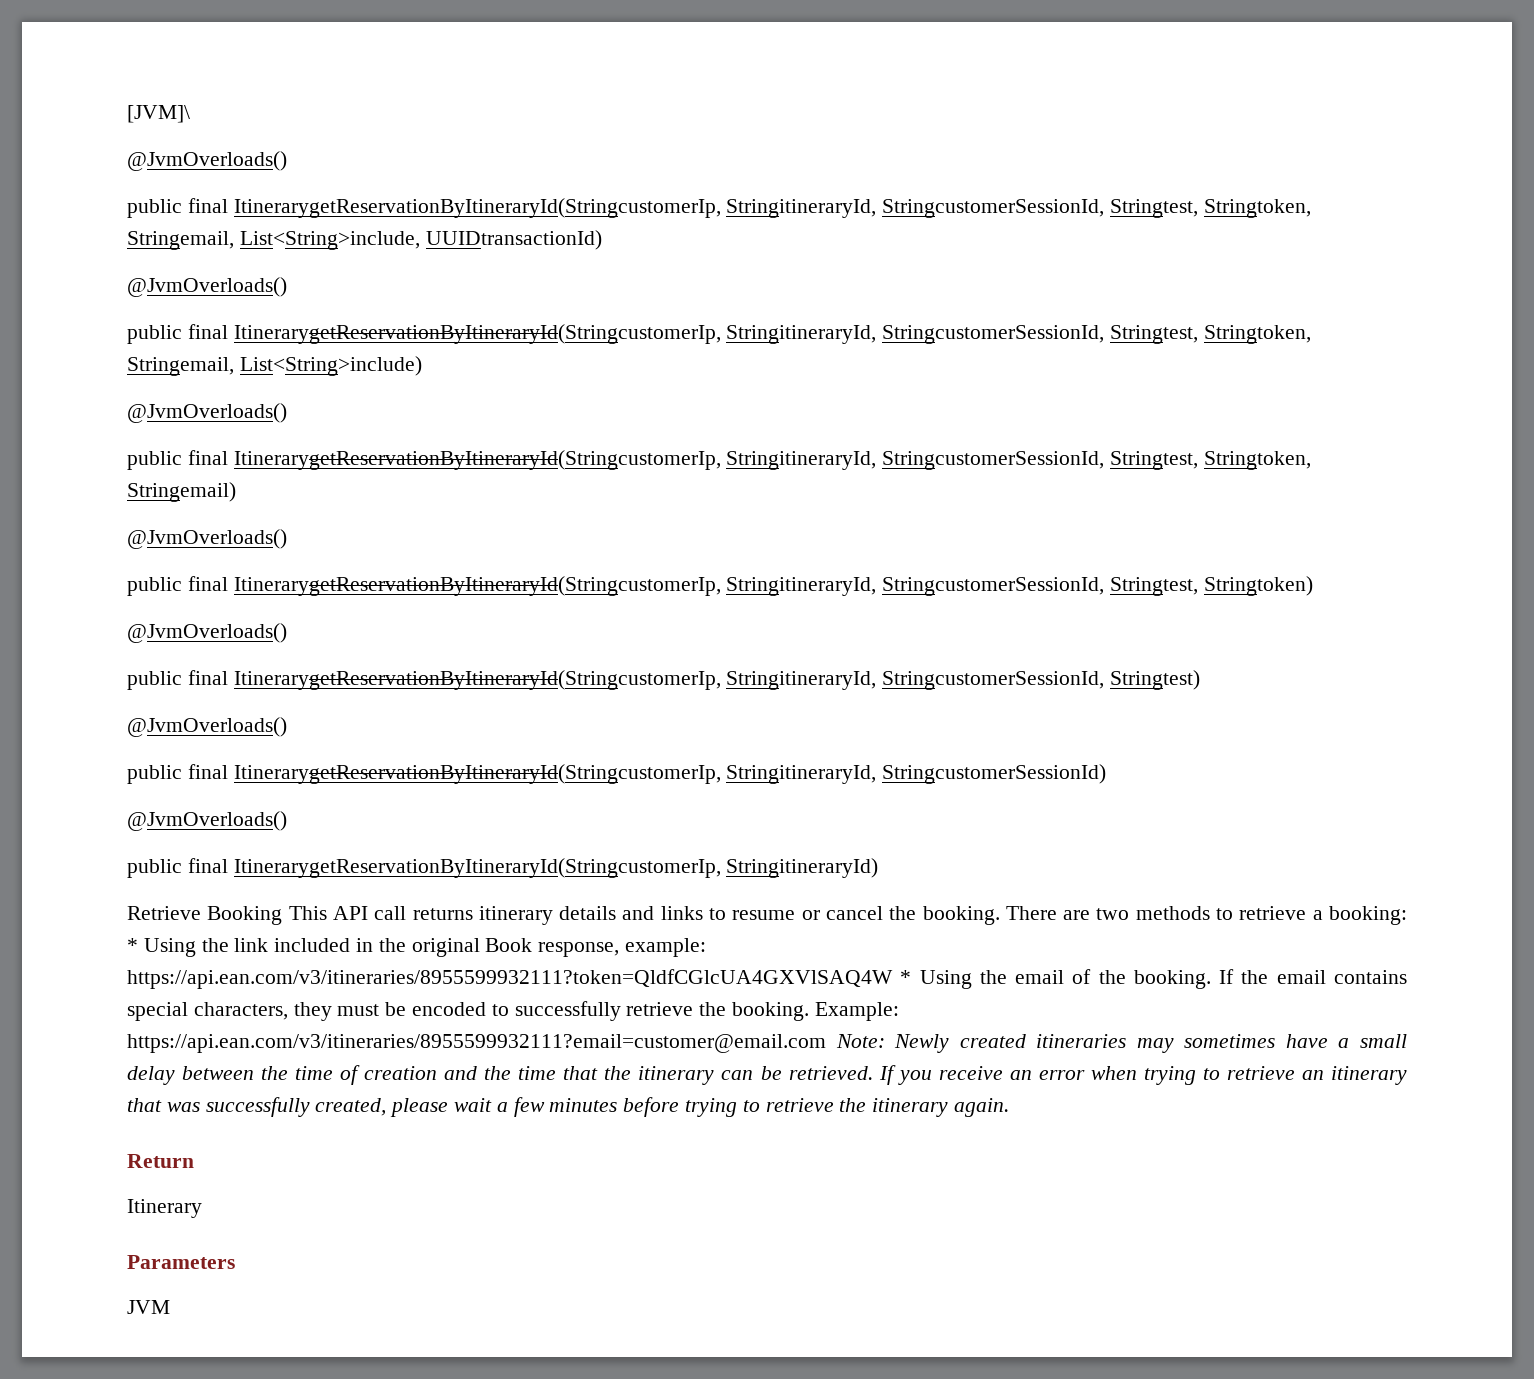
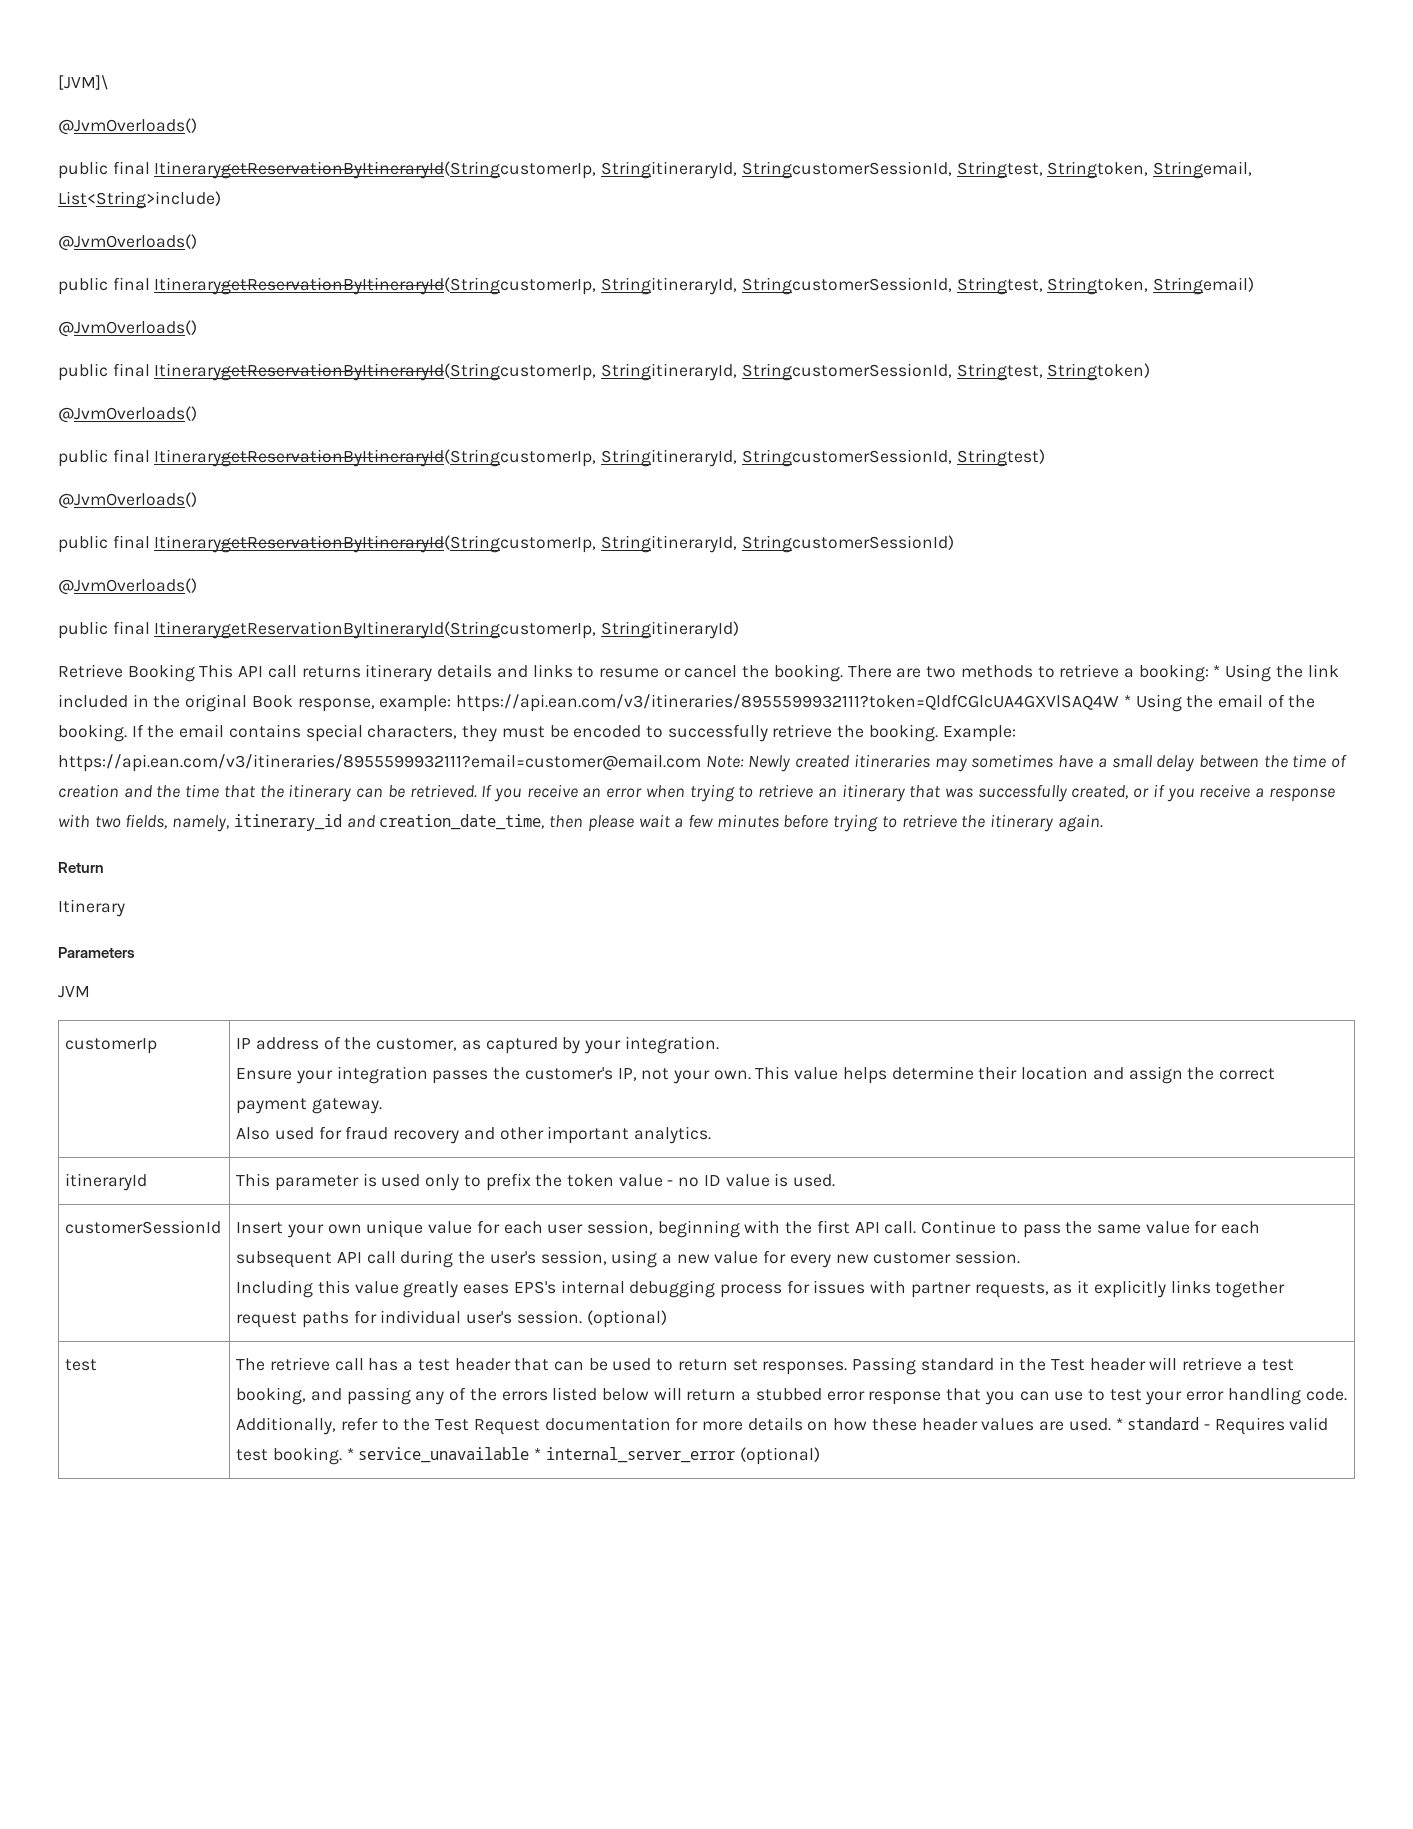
[127,198,1311,218] [127,230,602,250] [127,277,287,297] // public final ItinerarygetReservationByItineraryId(StringcustomerIp, StringitineraryId, StringcustomerSessionId, Stringtest, Stringtoken, Stringemail, List<String>include, UUIDtransactionId) // @JvmOverloads() -> (197, 126) none
(387, 1107) none -> [1133,784,1335,802] [58,814,584,832] or if you receive a response with two fields, namely, itinerary_id and creation_date_time, then
(170, 1307) none -> [65,1038,158,1054] [236,1036,719,1054] [236,1066,1275,1084] [236,1098,382,1114] [236,1126,712,1144] [65,1173,148,1191] [236,1173,836,1191] [65,1220,222,1234] [236,1220,1261,1238] [236,1250,1021,1268] [236,1280,1286,1298] [236,1310,667,1328] [65,1359,98,1371] [236,1357,1294,1375] [236,1387,1347,1405] [236,1417,1329,1435] [236,1447,820,1465] // customerIp | IP address of the customer, as captured by your integration. // Ensure your integration passes the customer's IP, not your own. This value helps determine their location and assign the correct payment gateway. // Also used for fraud recovery and other important analytics. // itineraryId | This parameter is used only to prefix the token value - no ID value is used. // customerSessionId | Insert your own unique value for each user session, beginning with the first API call. Continue to pass the same value for each subsequent API call during the user's session, using a new value for every new customer session. // Including this value greatly eases EPS's internal debugging process for issues with partner requests, as it explicitly links together request paths for individual user's session. (optional) // test | The retrieve call has a test header that can be used to return set responses. Passing standard in the Test header will retrieve a test booking, and passing any of the errors listed below will return a stubbed error response that you can use to test your error handling code. Additionally, refer to the Test Request documentation for more details on how these header values are used. * standard - Requires valid test booking. * service_unavailable * internal_server_error (optional)

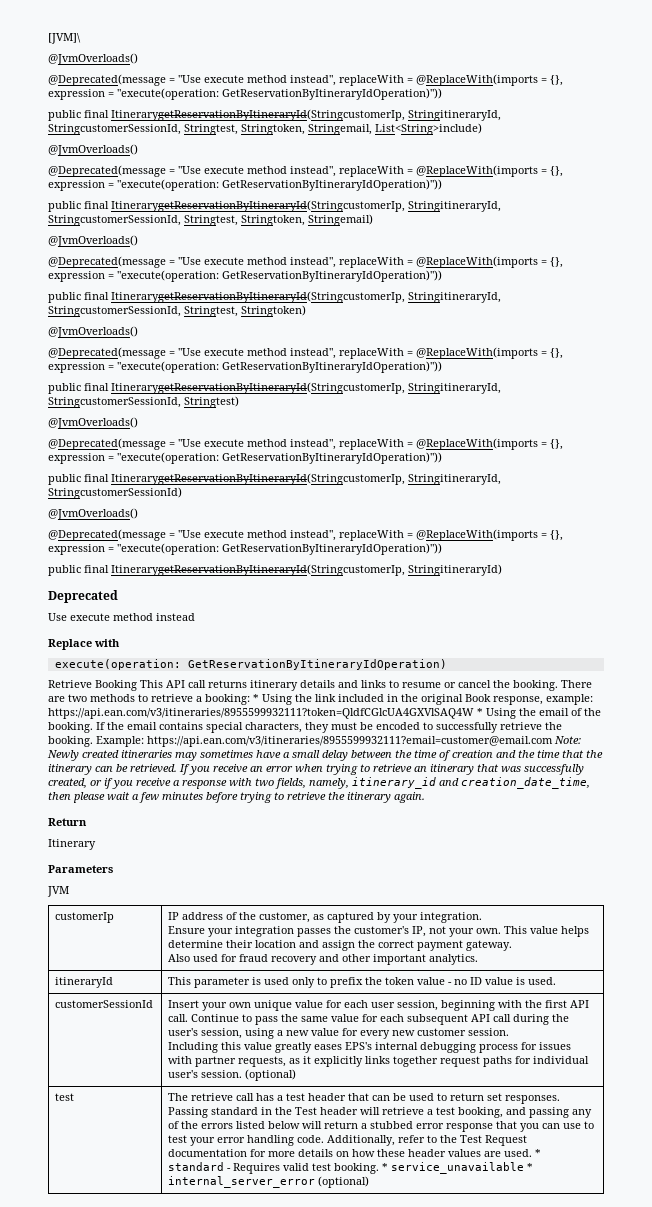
(197, 126) none -> [48,74,563,86] [48,88,442,100] // @Deprecated(message = "Use execute method instead", replaceWith = @ReplaceWith(imports = {}, expression = "execute(operation: GetReservationByItineraryIdOperation)"))
(197, 242) none -> [48,165,563,177] [48,179,442,191] // @Deprecated(message = "Use execute method instead", replaceWith = @ReplaceWith(imports = {}, expression = "execute(operation: GetReservationByItineraryIdOperation)"))
(197, 328) none -> [48,256,563,268] [48,270,442,282] // @Deprecated(message = "Use execute method instead", replaceWith = @ReplaceWith(imports = {}, expression = "execute(operation: GetReservationByItineraryIdOperation)"))
(197, 414) none -> [48,347,563,359] [48,361,442,373] // @Deprecated(message = "Use execute method instead", replaceWith = @ReplaceWith(imports = {}, expression = "execute(operation: GetReservationByItineraryIdOperation)"))
(197, 500) none -> [48,438,563,450] [48,452,442,464] // @Deprecated(message = "Use execute method instead", replaceWith = @ReplaceWith(imports = {}, expression = "execute(operation: GetReservationByItineraryIdOperation)"))
[58,621,740,639] public final ItinerarygetReservationByItineraryId(StringcustomerIp, StringitineraryId) -> [48,529,563,541] [48,543,442,555] [48,564,502,576] [48,590,118,603] [48,613,195,621] [48,639,120,650] [54,659,447,670] @Deprecated(message = "Use execute method instead", replaceWith = @ReplaceWith(imports = {}, expression = "execute(operation: GetReservationByItineraryIdOperation)")) // public final ItinerarygetReservationByItineraryId(StringcustomerIp, StringitineraryId) // Deprecated // Use execute method instead // Replace with // execute(operation: GetReservationByItineraryIdOperation)

